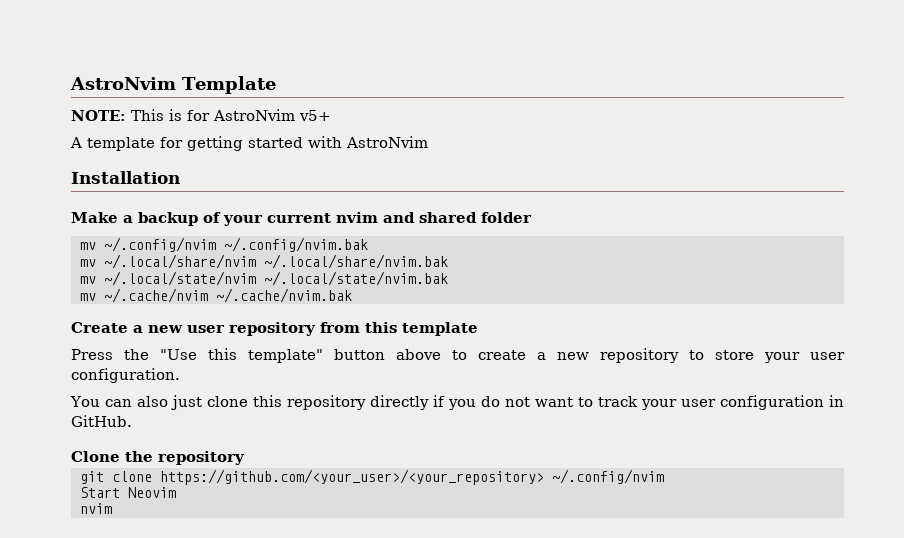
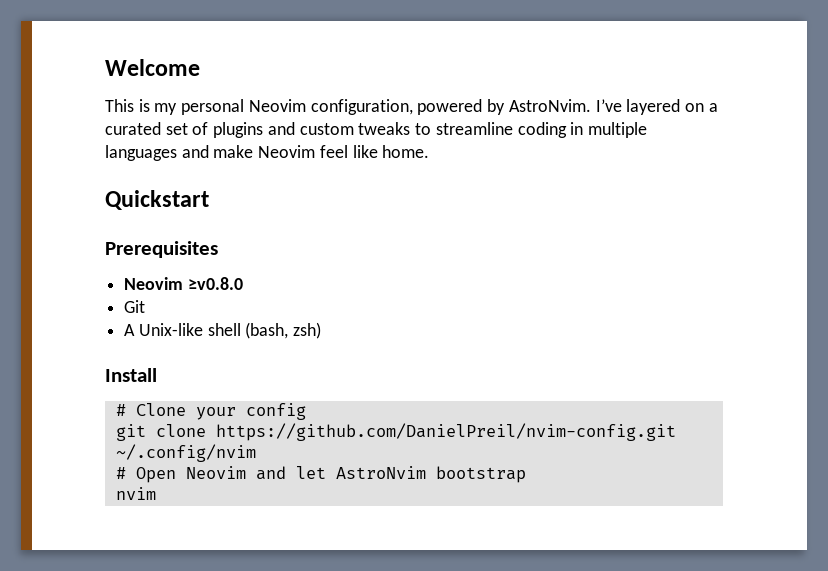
[70,76,276,94] [71,109,331,121] [70,136,428,151] [71,171,180,184] [71,212,532,226] [80,237,368,252] [80,254,448,269] [80,271,448,286] [80,288,352,303] [71,322,478,336] [71,348,845,363] [71,368,180,383] [70,395,844,410] [71,415,132,427] [71,451,245,465] AstroNvim Template // NOTE: This is for AstroNvim v5+ // A template for getting started with AstroNvim // Installation // Make a backup of your current nvim and shared folder // mv ~/.config/nvim ~/.config/nvim.bak // mv ~/.local/share/nvim ~/.local/share/nvim.bak // mv ~/.local/state/nvim ~/.local/state/nvim.bak // mv ~/.cache/nvim ~/.cache/nvim.bak // Create a new user repository from this template // Press the "Use this template" button above to create a new repository to store your user configuration. // You can also just clone this repository directly if you do not want to track your user configuration in GitHub. // Clone the repository -> [105,59,200,76] [105,99,718,115] [105,122,647,138] [105,145,430,161] [105,190,209,210] [105,241,218,258] [124,277,243,290] [124,300,146,313] [124,322,322,339] [105,368,157,382] [115,403,306,420] Welcome // This is my personal Neovim configuration, powered by AstroNvim. I’ve layered on a curated set of plugins and custom tweaks to streamline coding in multiple languages and make Neovim feel like home. // Quickstart // Prerequisites // Neovim ≥v0.8.0 // Git // A Unix-like shell (bash, zsh) // Install // # Clone your config
[160,469,544,485] https://github.com/<your_user>/<your_repository> -> [215,423,676,441] https://github.com/DanielPreil/nvim-config.git
[80,487,176,498] Start Neovim -> [115,466,526,483] # Open Neovim and let AstroNvim bootstrap

